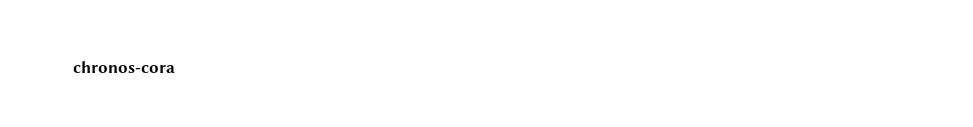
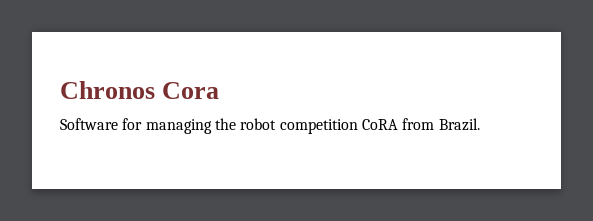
[73,61,175,73] chronos-cora -> [60,81,220,99] [60,118,480,134] Chronos Cora // Software for managing the robot competition CoRA from Brazil.

